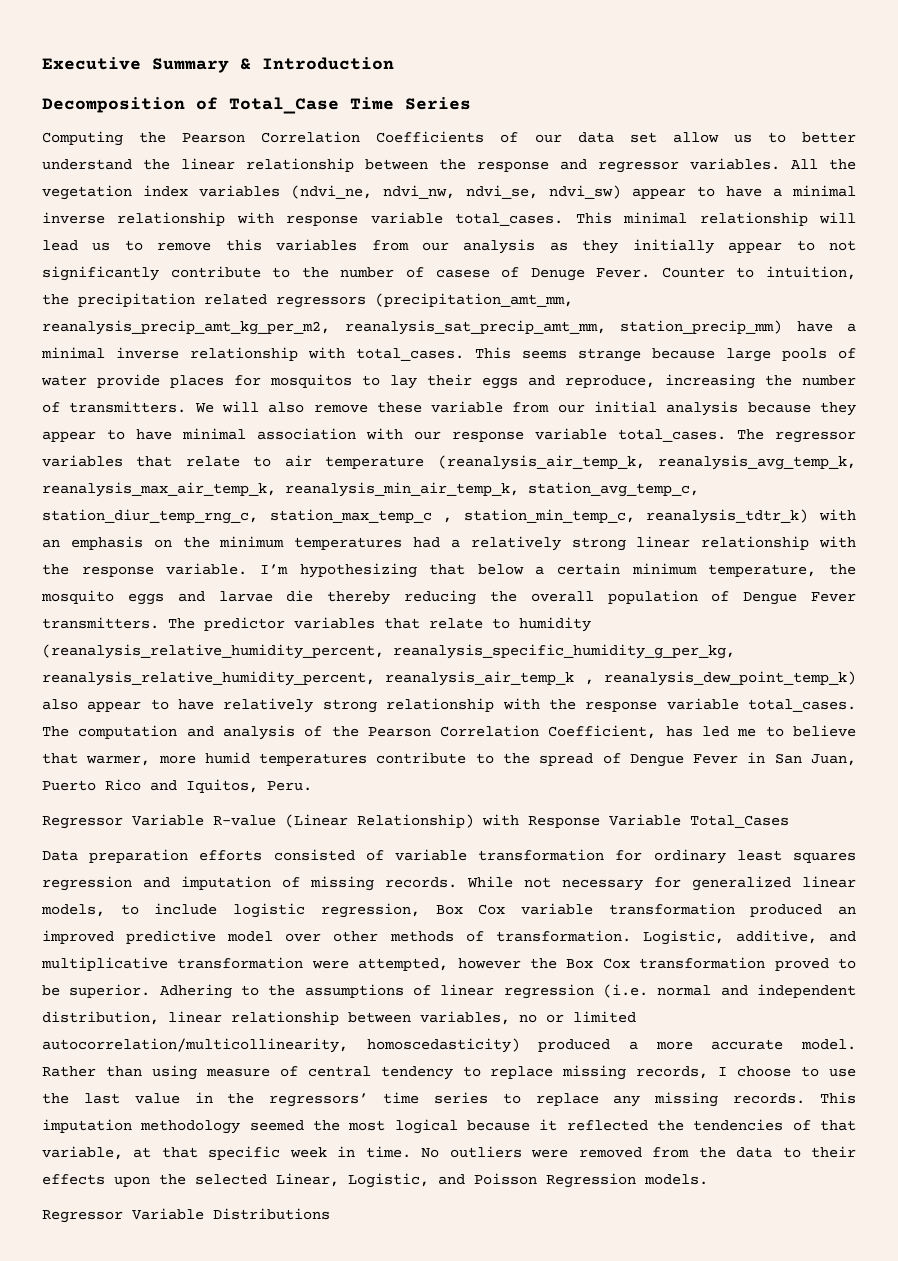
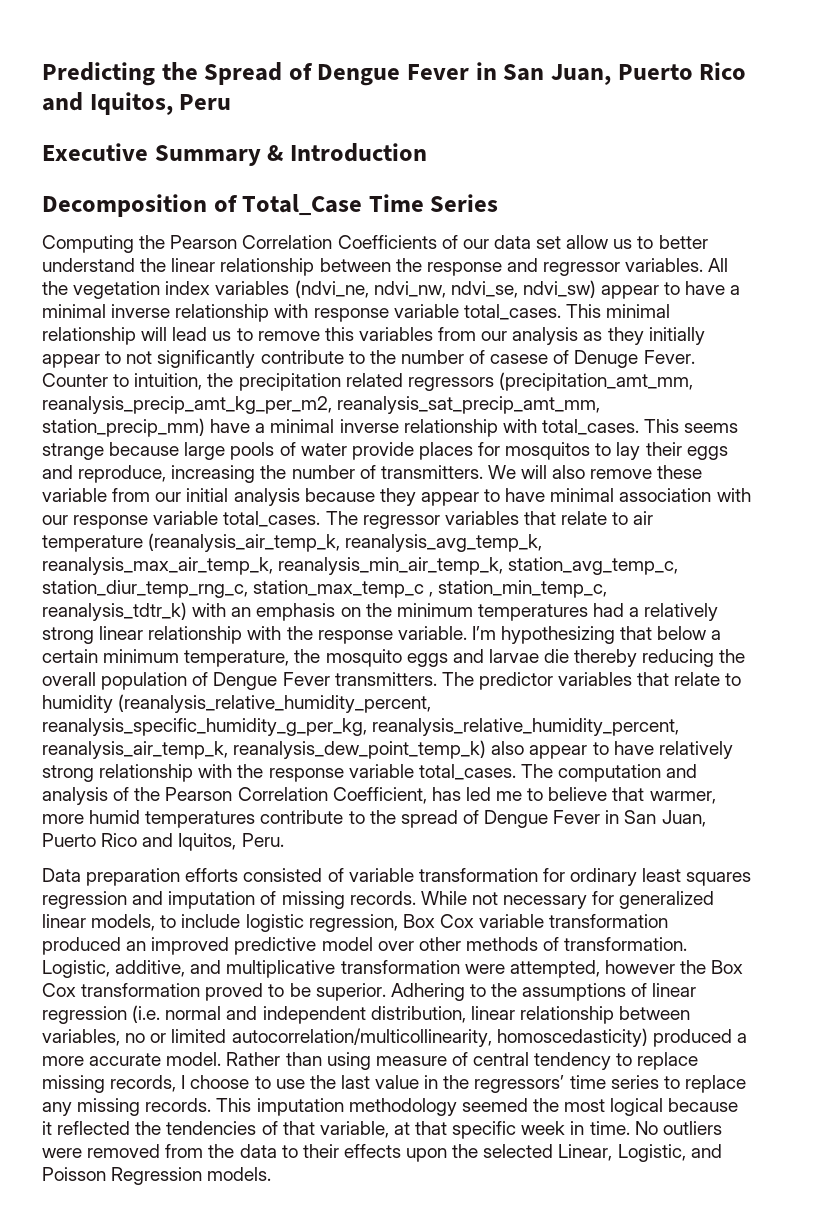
(42, 63) none -> [42,62,747,86] [42,92,232,115] Predicting the Spread of Dengue Fever in San Juan, Puerto Rico and Iquitos, Peru //
[385,671,594,686] reanalysis_air_temp_k , -> [42,741,228,759] reanalysis_air_temp_k,
[42,814,789,829] // Regressor Variable R-value (Linear Relationship) with Response Variable Total_Cases -> (284, 840) none
[42,1208,330,1223] // Regressor Variable Distributions -> (272, 1174) none

